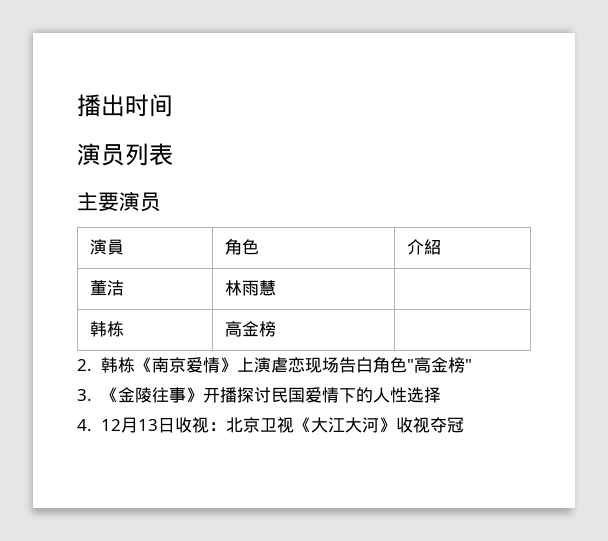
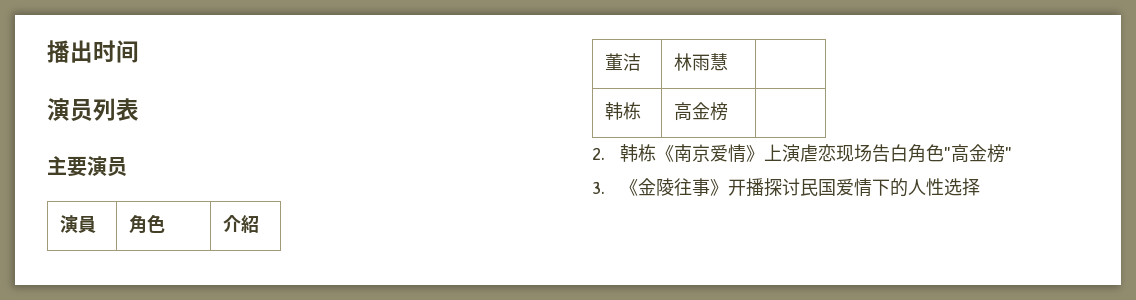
[77,417,465,433] // 4. 12月13日收视：北京卫视《大江大河》收视夺冠 -> (980, 187) none

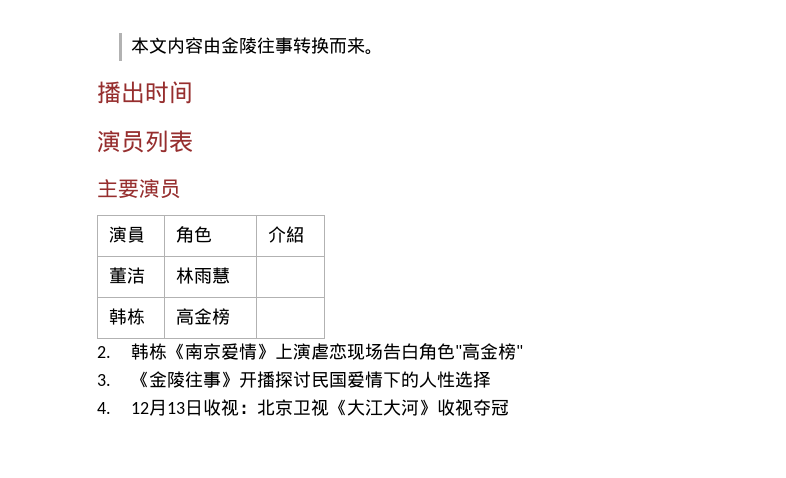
(47, 51) none -> [131,37,384,55] 本文内容由金陵往事转换而来。 //
(980, 187) none -> [97,399,510,416] // 4. 12月13日收视：北京卫视《大江大河》收视夺冠

